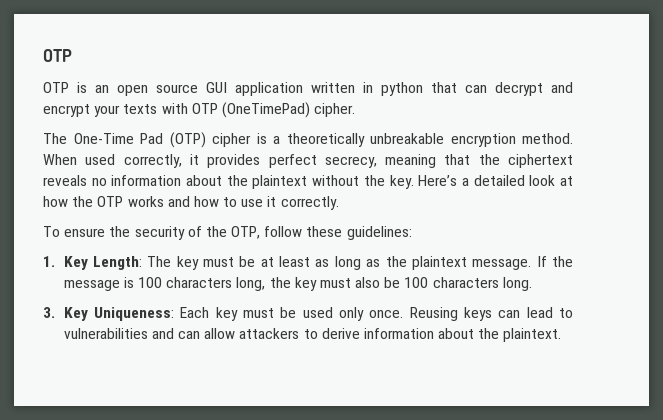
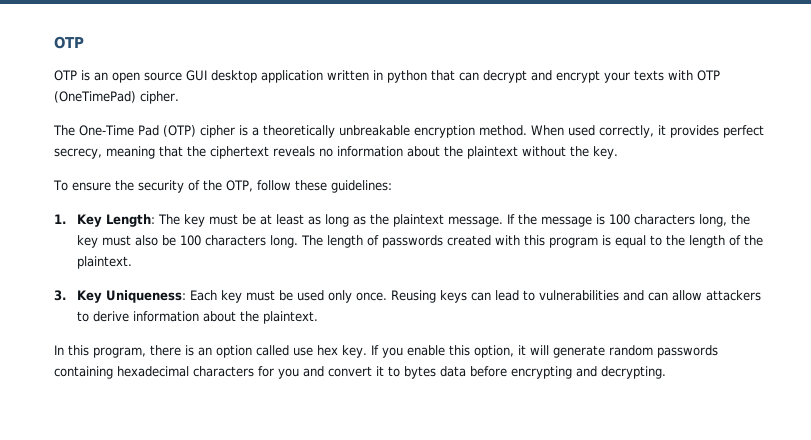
(227, 87) none -> [211,70,257,83] desktop
[418,175,573,186] [43,196,339,210] Here’s a detailed look at how the OTP works and how to use it correctly. -> (618, 152) none
(532, 284) none -> [300,235,763,248] [76,256,132,269] The length of passwords created with this program is equal to the length of the plaintext.
(562, 335) none -> [54,345,718,358] [54,366,666,379] // In this program, there is an option called use hex key. If you enable this option, it will generate random passwords containing hexadecimal characters for you and convert it to bytes data before encrypting and decrypting.

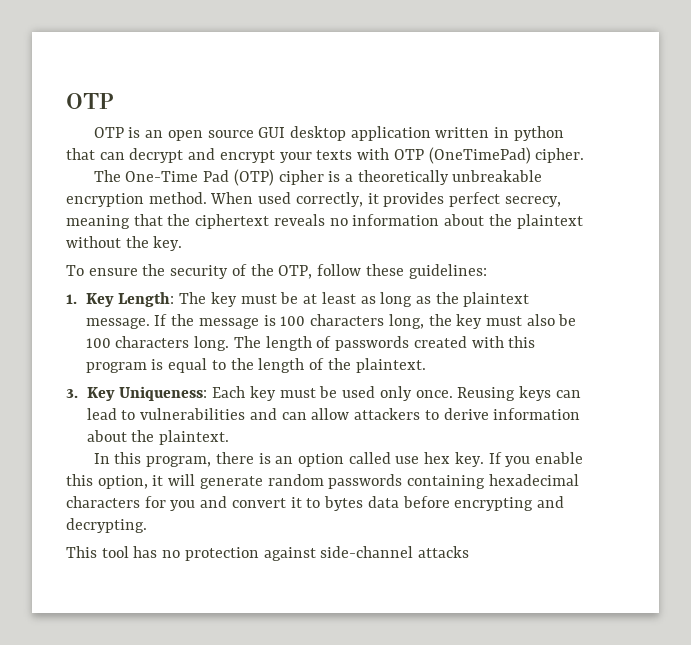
(666, 372) none -> [66,546,470,561] // This tool has no protection against side-channel attacks

